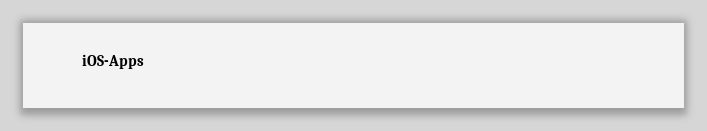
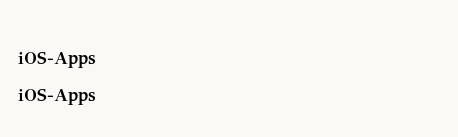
[82,54,144,69] iOS-Apps -> [18,51,96,68] [18,88,96,105] iOS-Apps // iOS-Apps

